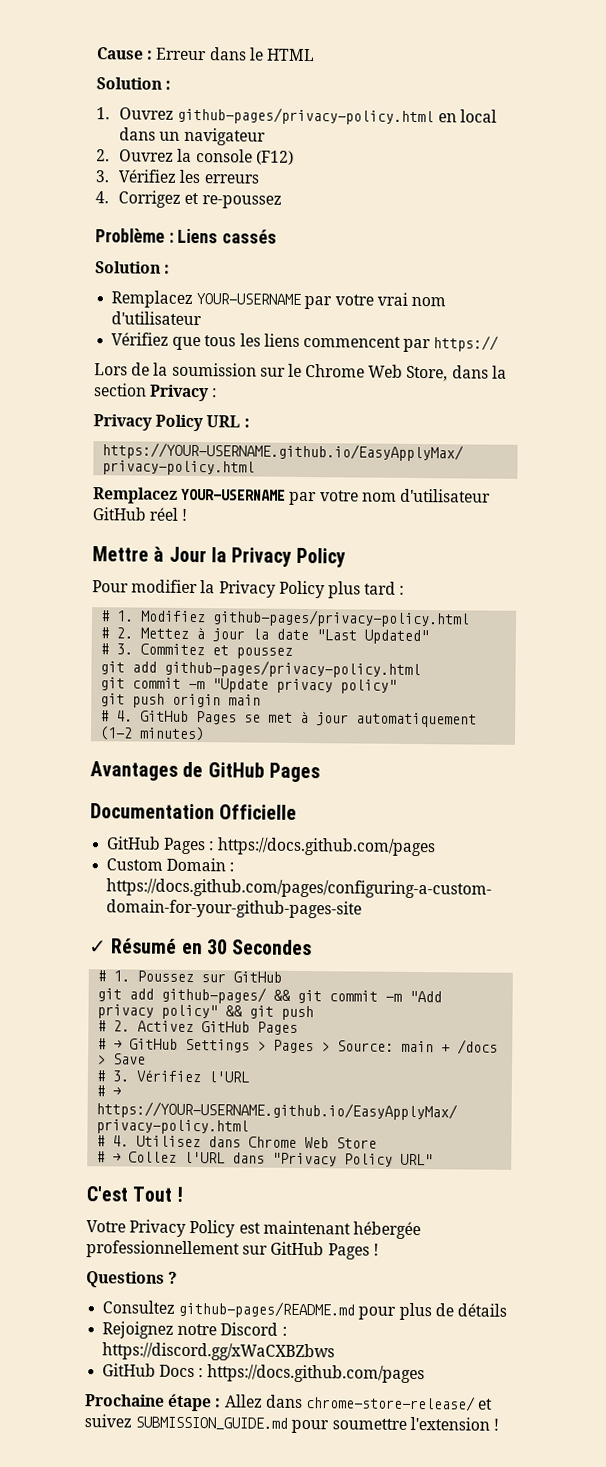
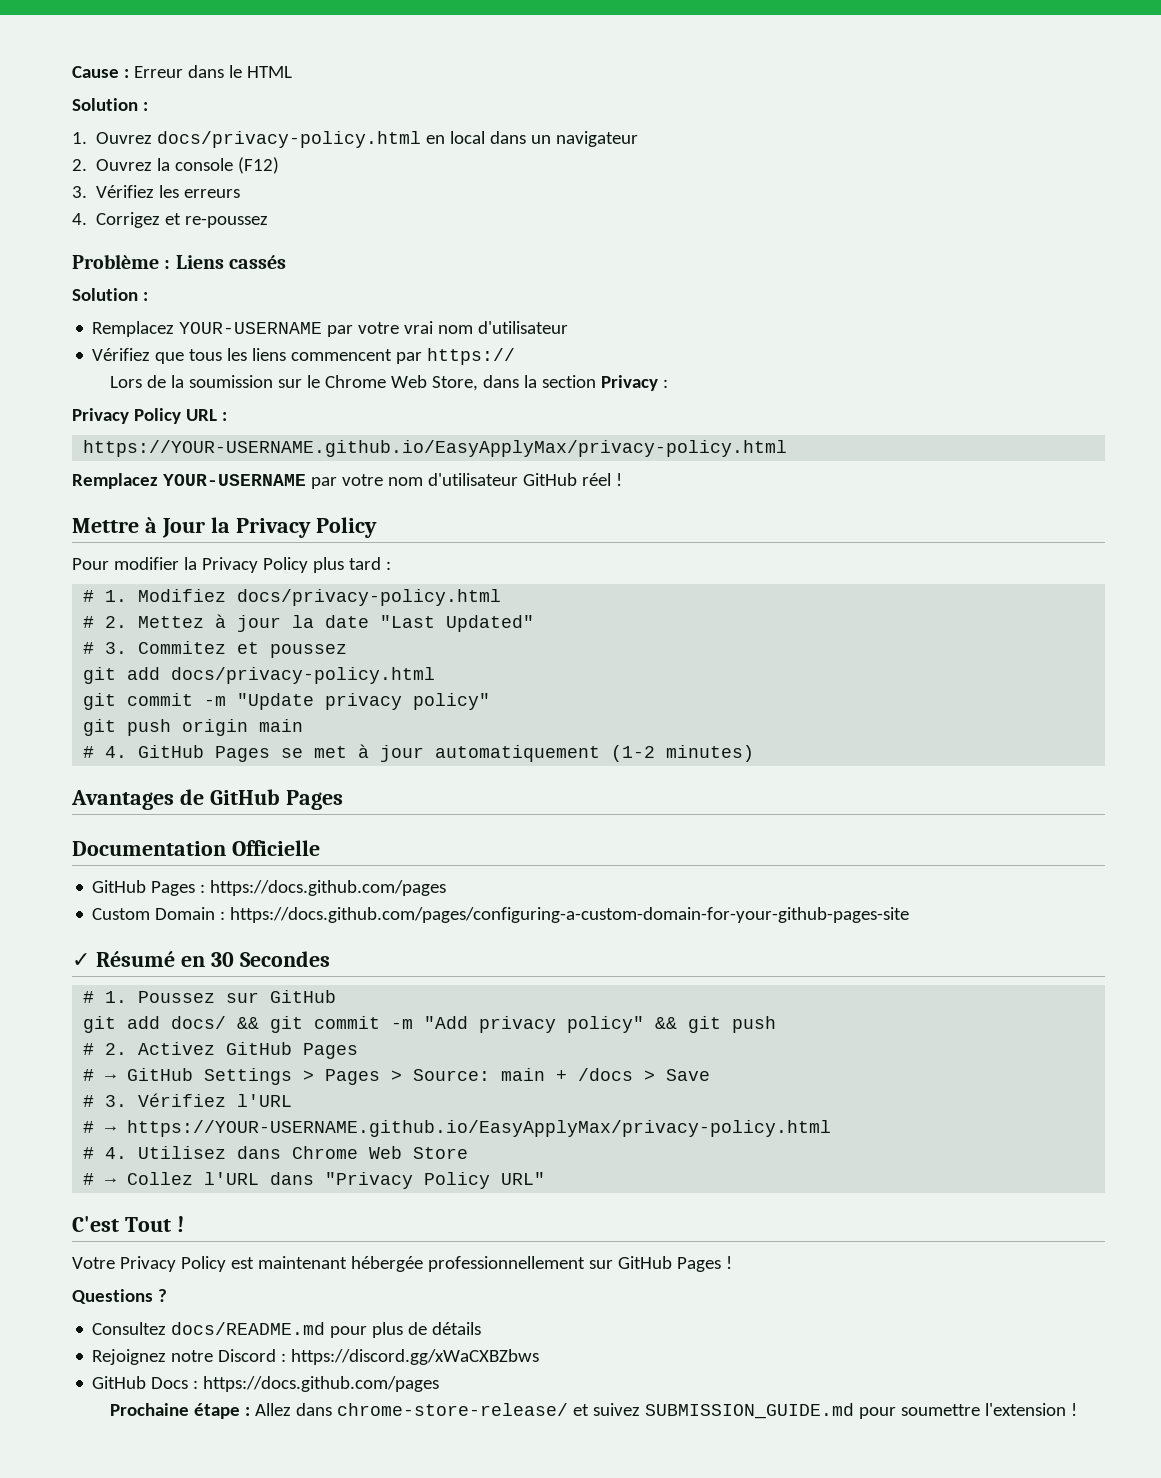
[177,106,435,126] github-pages/privacy-policy.html -> [157,131,422,148] docs/privacy-policy.html
[212,609,471,628] github-pages/privacy-policy.html -> [237,589,502,606] docs/privacy-policy.html
[164,659,422,679] github-pages/privacy-policy.html -> [171,667,436,684] docs/privacy-policy.html
[161,986,268,1004] github-pages/ -> [171,1016,227,1029] docs/
[178,1300,356,1319] github-pages/README.md -> [171,1322,326,1335] docs/README.md

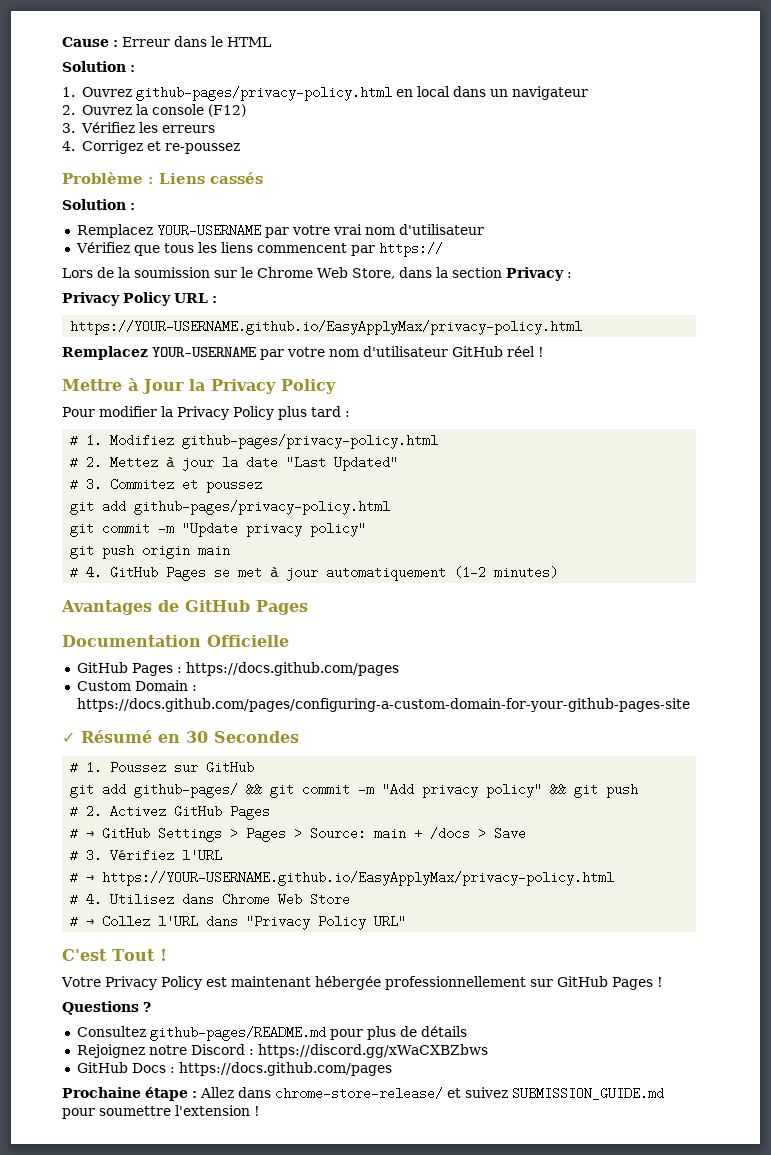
[157,131,422,148] docs/privacy-policy.html -> [135,86,392,101] github-pages/privacy-policy.html
[237,589,502,606] docs/privacy-policy.html -> [182,434,439,449] github-pages/privacy-policy.html
[171,667,436,684] docs/privacy-policy.html -> [134,500,391,515] github-pages/privacy-policy.html
[171,1016,227,1029] docs/ -> [134,783,239,798] github-pages/
[171,1322,326,1335] docs/README.md -> [149,1026,326,1041] github-pages/README.md

